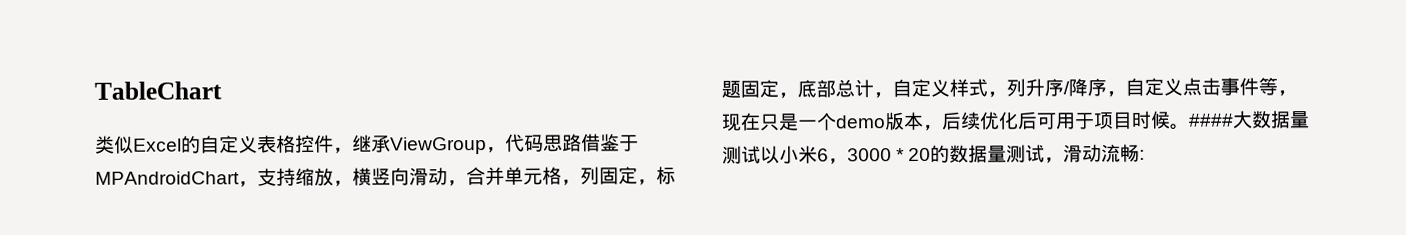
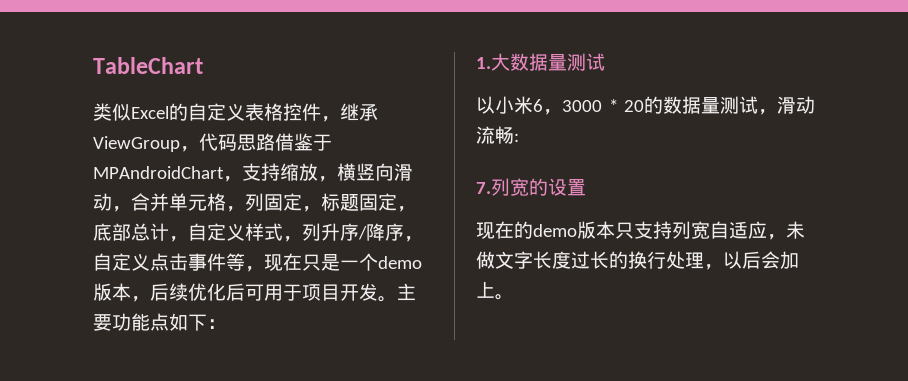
[1131,110,1234,130] 时候。#### -> [340,283,416,302] [93,313,226,331] [476,57,491,69] 开发。主要功能点如下： // 1.
(761, 154) none -> (605, 62) //
(1146, 154) none -> [476,178,586,196] [476,221,805,240] [476,251,799,270] [476,281,514,300] // 7.列宽的设置 // 现在的demo版本只支持列宽自适应，未做文字长度过长的换行处理，以后会加上。

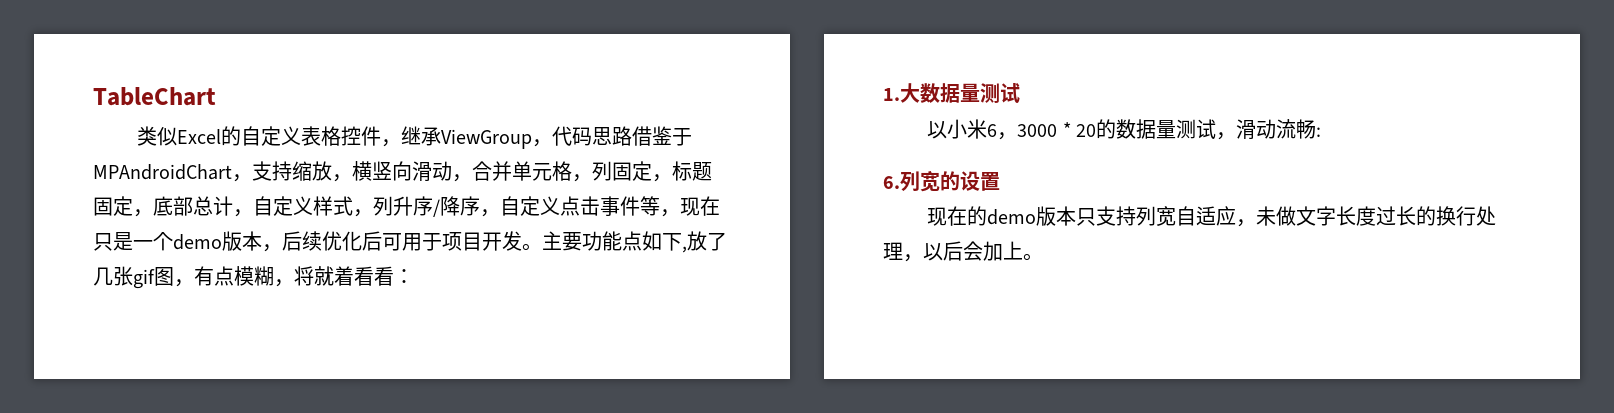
(207, 322) none -> [682,231,727,253] [93,266,394,289] ,放了几张gif图，有点模糊，将就着看看
[476,182,491,194] 7. -> [883,176,900,189] 6.

